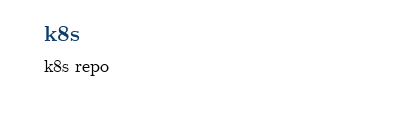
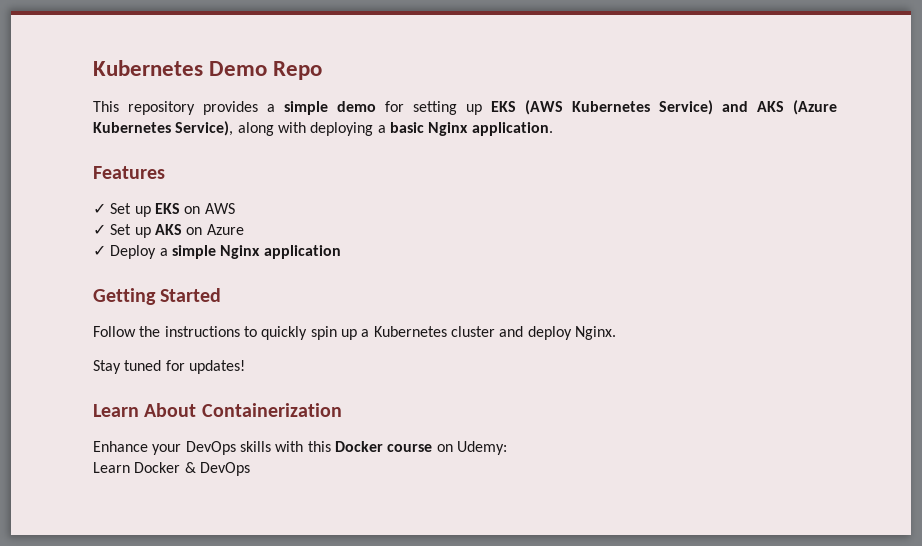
[44,26,80,41] [44,60,109,76] k8s // k8s repo -> [93,60,323,80] [93,100,837,115] [93,121,553,136] [93,166,165,179] [93,203,235,217] [93,224,244,238] [93,245,341,259] [93,288,222,305] [93,326,616,340] [93,360,245,374] [93,403,342,417] [93,441,507,455] [93,462,250,476] Kubernetes Demo Repo // This repository provides a simple demo for setting up EKS (AWS Kubernetes Service) and AKS (Azure Kubernetes Service), along with deploying a basic Nginx application. // Features // ✓ Set up EKS on AWS // ✓ Set up AKS on Azure // ✓ Deploy a simple Nginx application // Getting Started // Follow the instructions to quickly spin up a Kubernetes cluster and deploy Nginx. // Stay tuned for updates! // Learn About Containerization // Enhance your DevOps skills with this Docker course on Udemy: // Learn Docker & DevOps

